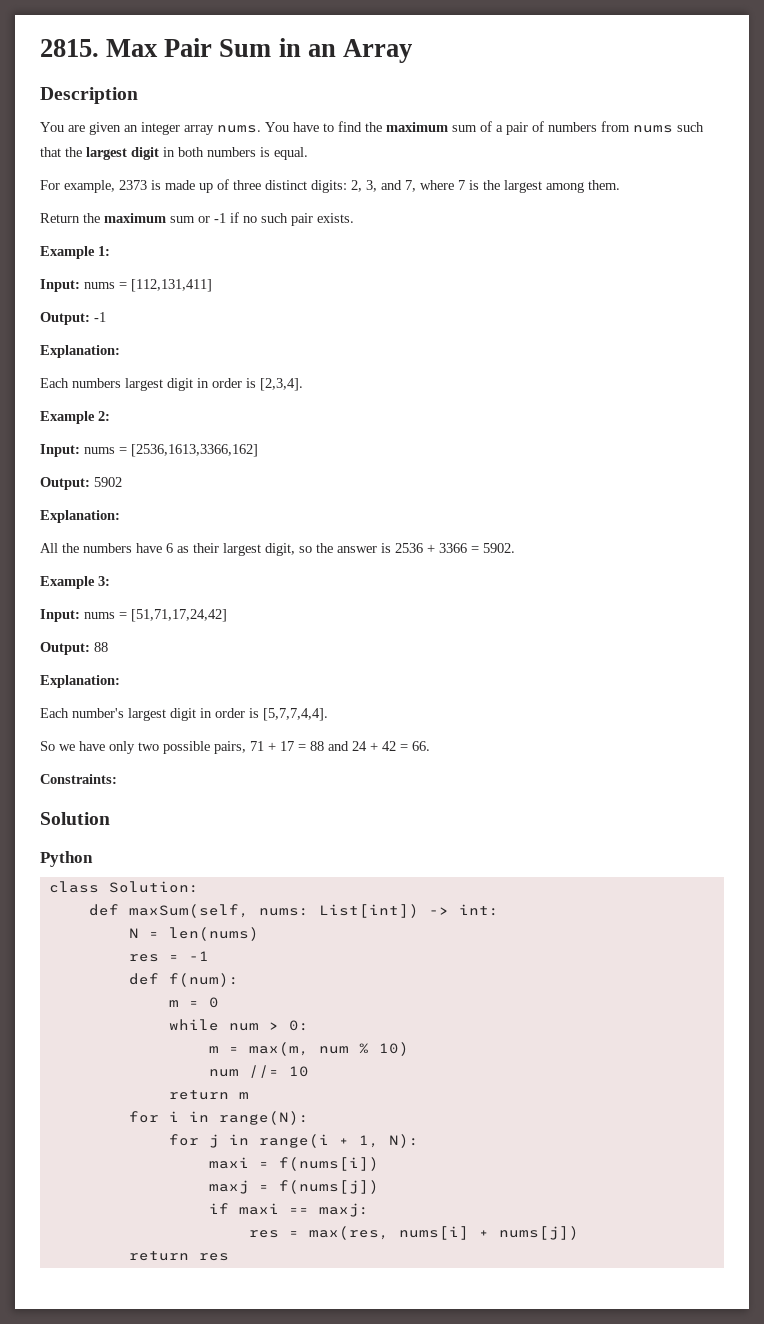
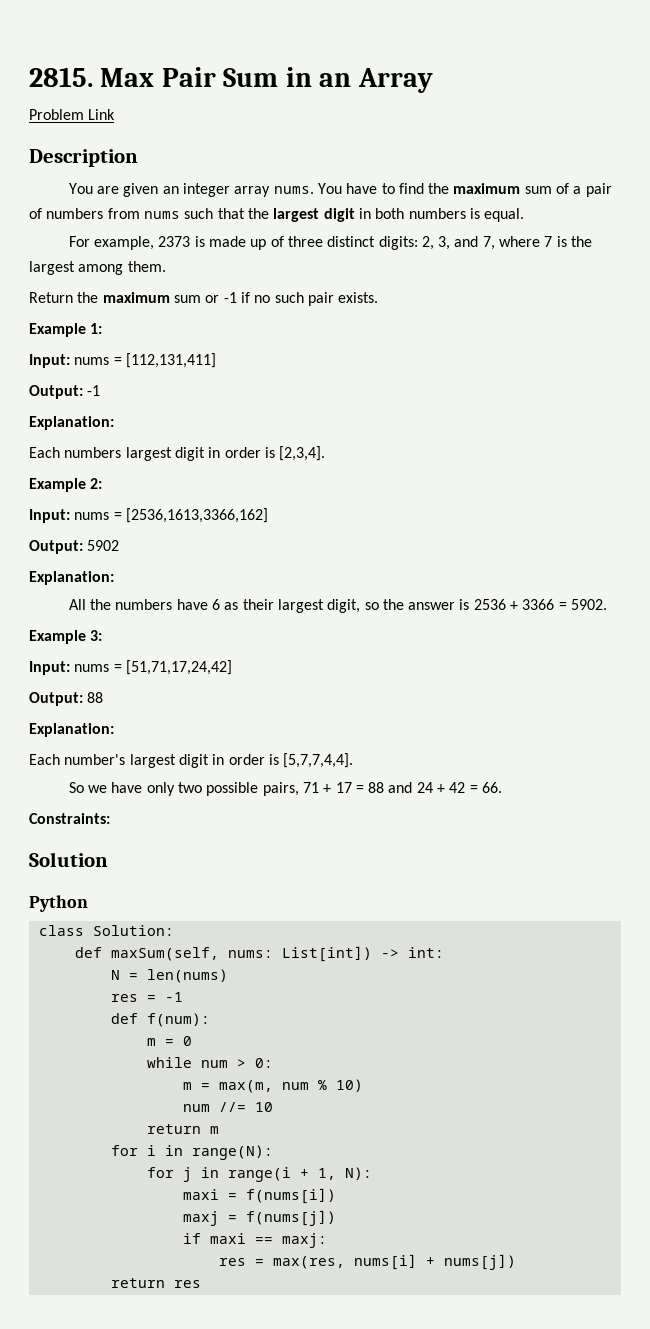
(412, 51) none -> [29,109,116,120] // Problem Link

